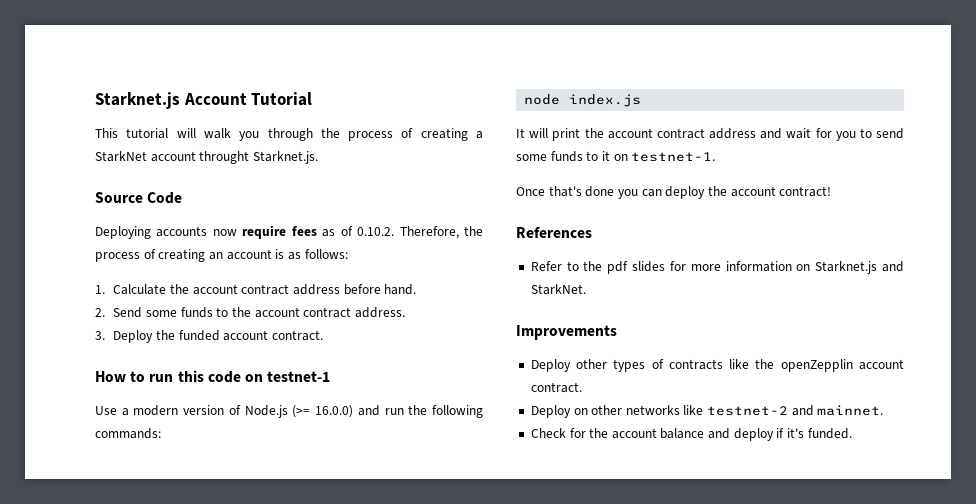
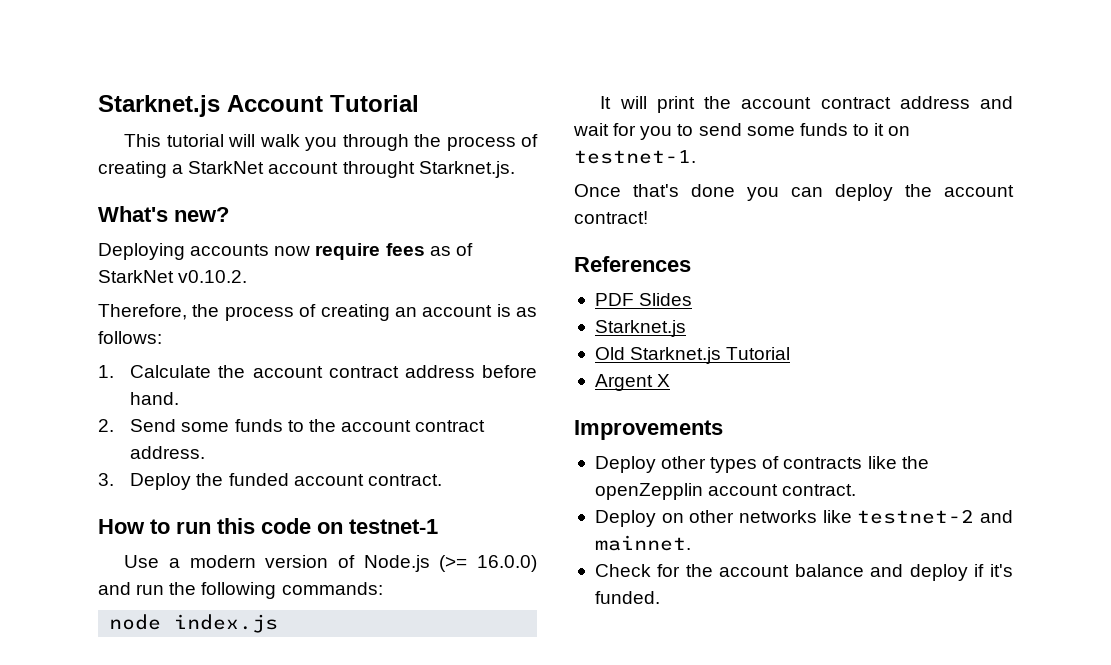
[95,192,183,204] Source Code -> [98,206,229,222] What's new?
[357,227,395,236] 0.10.2. -> [98,270,248,283] StarkNet v0.10.2. //
[530,261,904,274] [530,284,586,295] Refer to the pdf slides for more information on Starknet.js and StarkNet. -> [594,293,693,306] [594,320,686,337] [594,347,791,364] [594,374,671,391] PDF Slides // Starknet.js // Old Starknet.js Tutorial // Argent X

